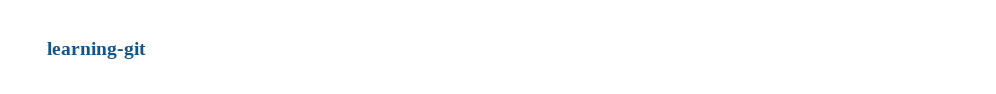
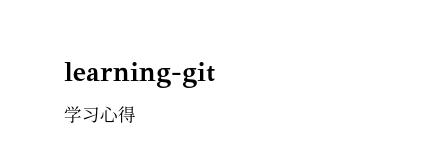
(146, 50) none -> [64,106,136,123] // 学习心得

